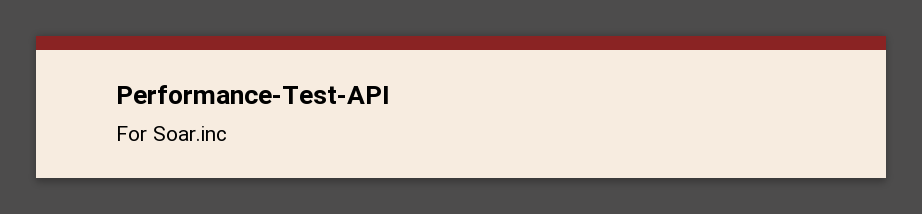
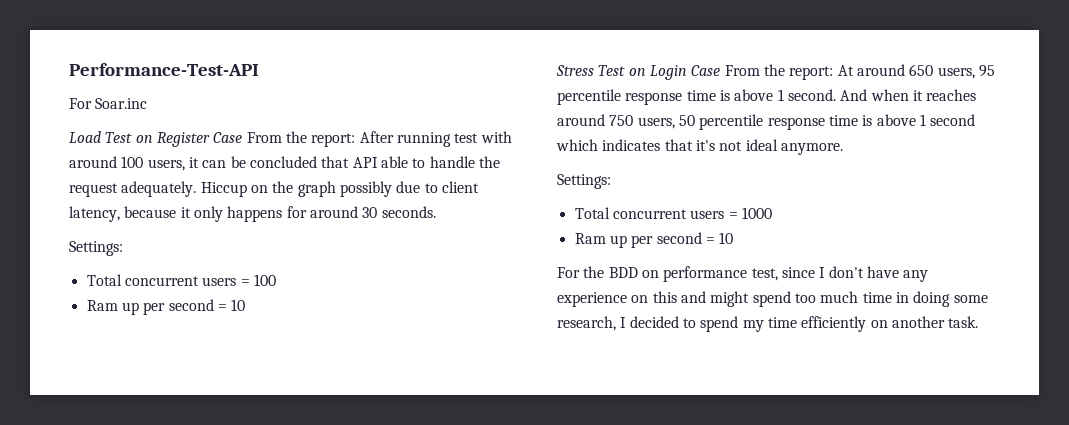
(227, 133) none -> [69,131,512,147] [69,156,500,171] [69,181,479,197] [69,206,436,222] [69,241,123,256] [86,274,276,286] [86,299,246,315] [556,64,995,80] [557,89,977,105] [557,114,976,130] [556,139,843,155] [557,174,611,189] [574,207,772,219] [574,232,734,248] [557,266,929,282] [557,291,988,307] [557,316,979,332] // Load Test on Register Case From the report: After running test with around 100 users, it can be concluded that API able to handle the request adequately. Hiccup on the graph possibly due to client latency, because it only happens for around 30 seconds. // Settings: // Total concurrent users = 100 // Ram up per second = 10 // Stress Test on Login Case From the report: At around 650 users, 95 percentile response time is above 1 second. And when it reaches around 750 users, 50 percentile response time is above 1 second which indicates that it's not ideal anymore. // Settings: // Total concurrent users = 1000 // Ram up per second = 10 // For the BDD on performance test, since I don't have any experience on this and might spend too much time in doing some research, I decided to spend my time efficiently on another task.

